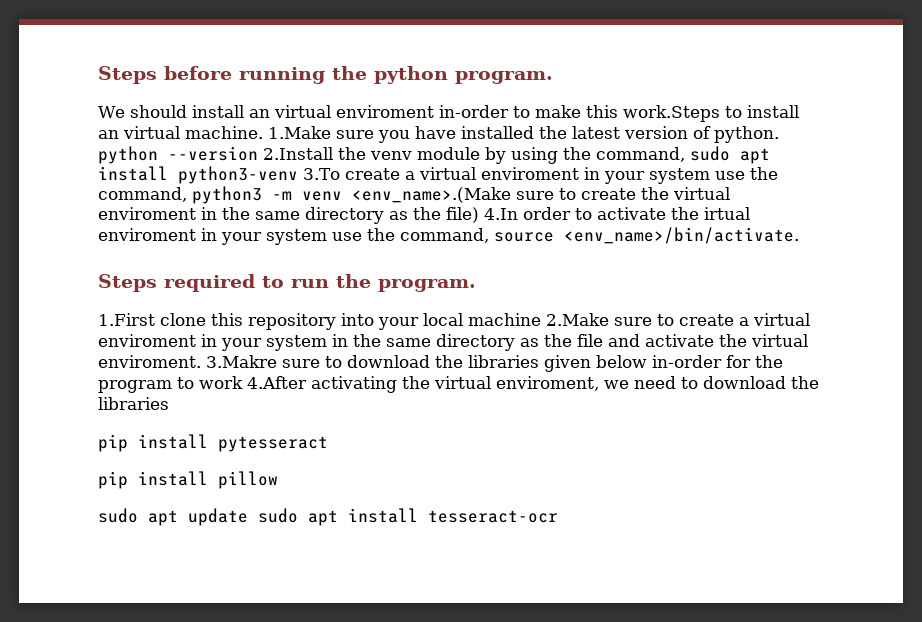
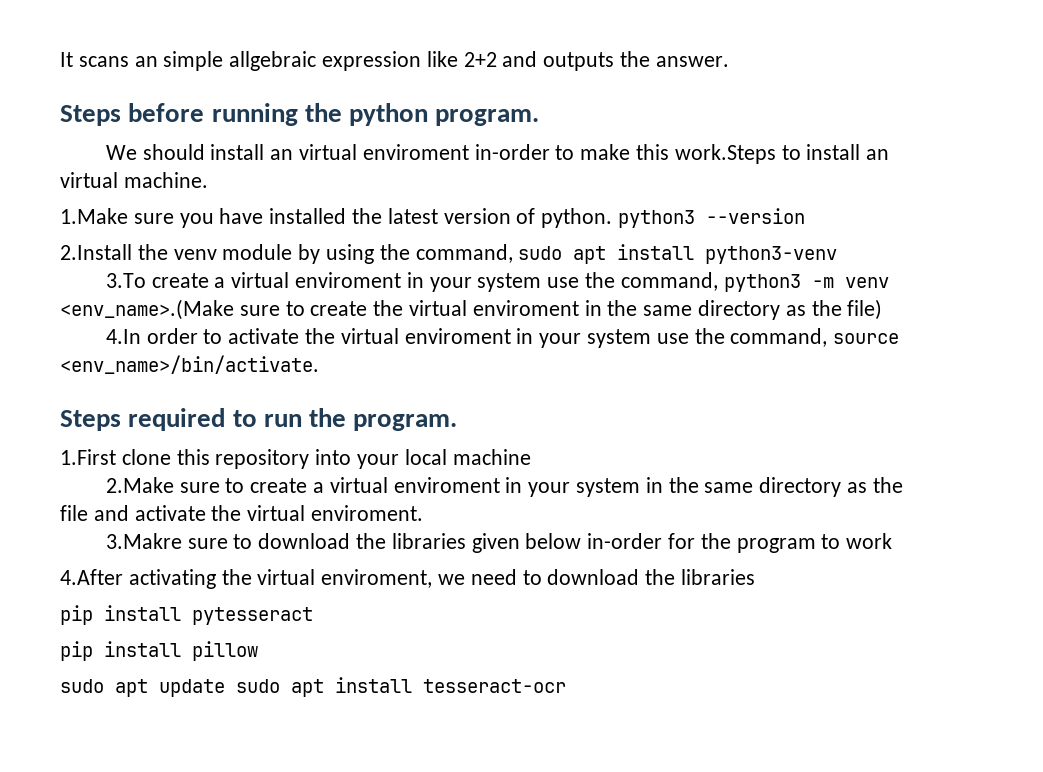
(98, 75) none -> [60,51,729,71] It scans an simple allgebraic expression like 2+2 and outputs the answer. //
(263, 132) none -> (208, 180) //
[98,146,158,164] python -> [618,210,696,228] python3
(258, 153) none -> (806, 216) //
(298, 175) none -> (838, 255) //
(479, 215) none -> (883, 309) //
[704,207,750,220] irtual -> [340,328,399,344] virtual
(541, 319) none -> (531, 457) //
(201, 361) none -> (424, 513) //
(243, 382) none -> (893, 541) //

